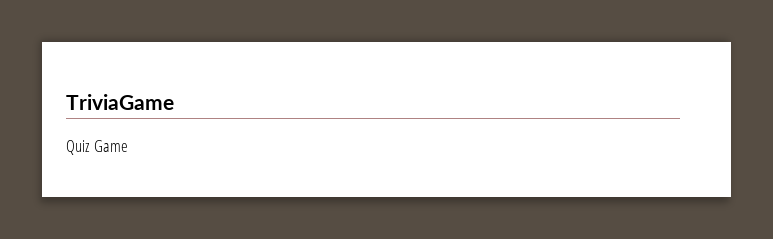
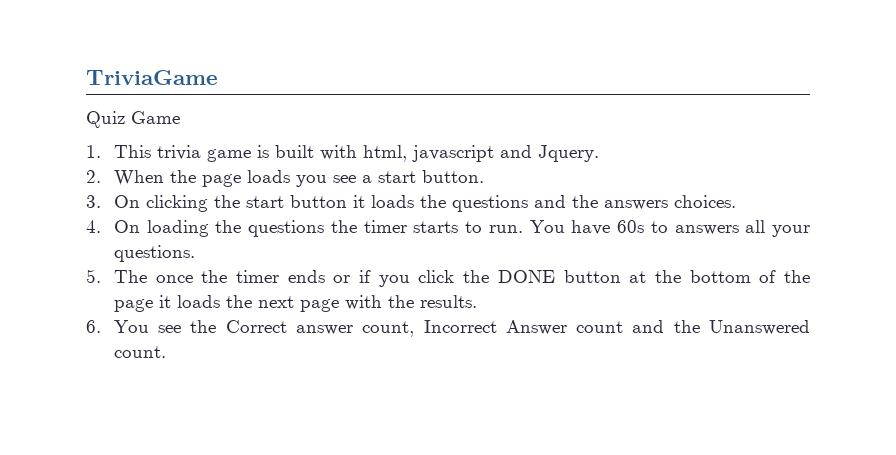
(128, 146) none -> [86,145,599,162] [86,170,484,187] [86,195,736,212] [86,220,810,237] [113,245,195,262] [86,269,811,287] [113,295,477,312] [86,320,810,337] [113,346,166,358] // 1. This trivia game is built with html, javascript and Jquery. // 2. When the page loads you see a start button. // 3. On clicking the start button it loads the questions and the answers choices. // 4. On loading the questions the timer starts to run. You have 60s to answers all your questions. // 5. The once the timer ends or if you click the DONE button at the bottom of the page it loads the next page with the results. // 6. You see the Correct answer count, Incorrect Answer count and the Unanswered count.

